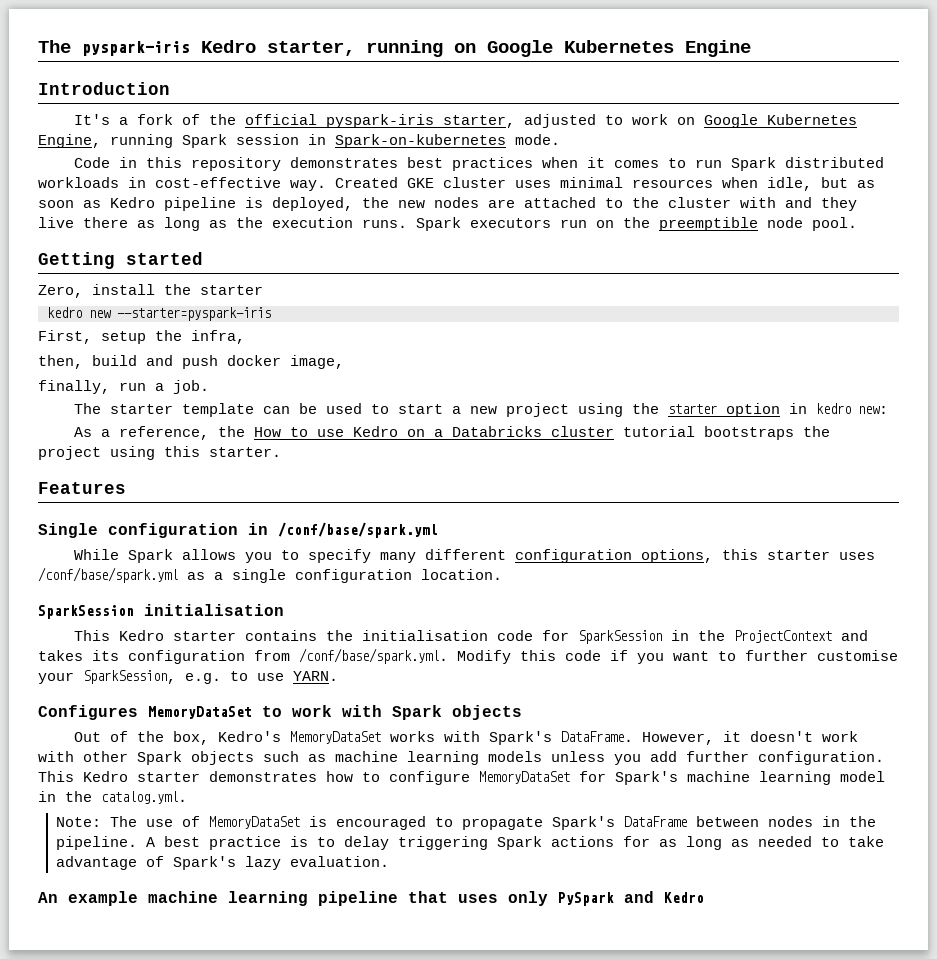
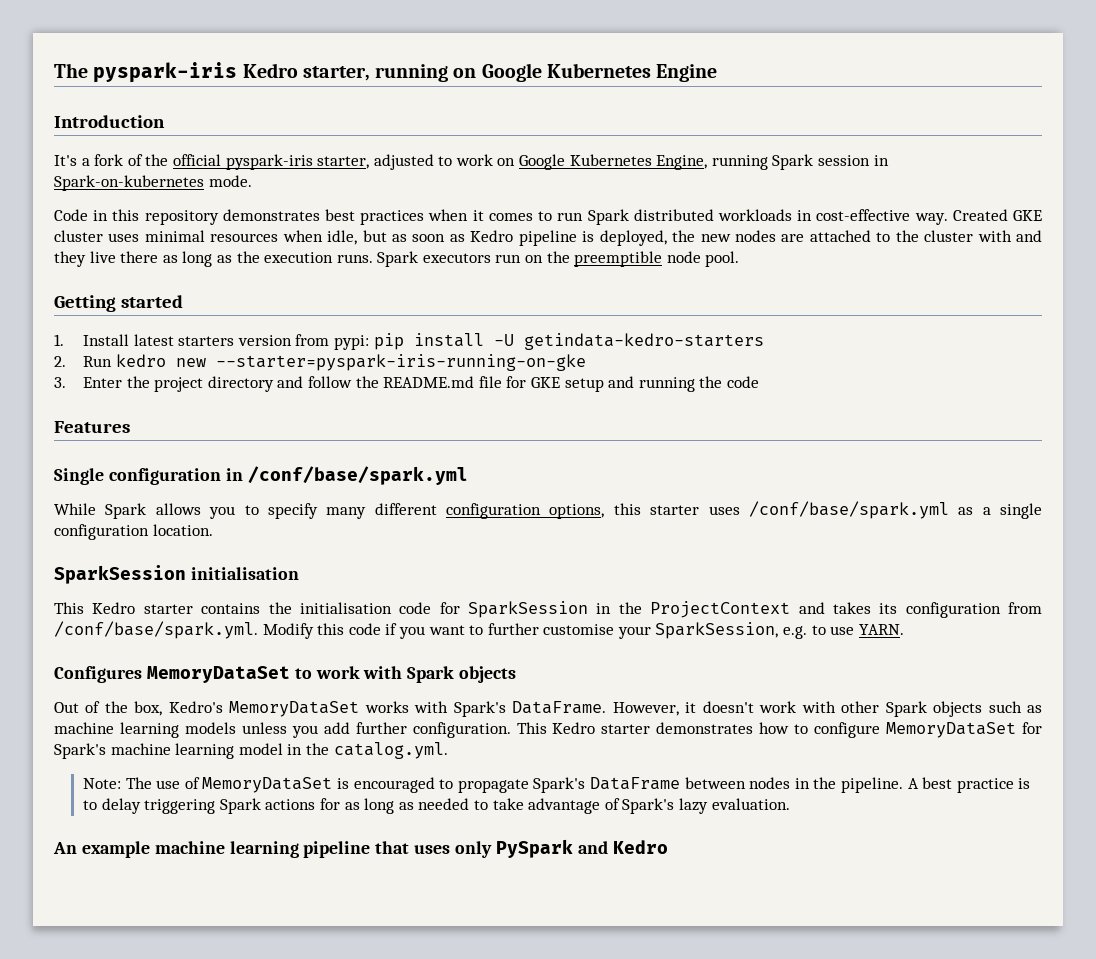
[38,284,263,298] [47,307,271,321] [38,330,245,344] [38,355,344,369] [38,380,209,394] [74,403,889,417] [74,426,831,440] [38,446,281,460] Zero, install the starter // kedro new --starter=pyspark-iris // First, setup the infra, // then, build and push docker image, // finally, run a job. // The starter template can be used to start a new project using the starter option in kedro new: // As a reference, the How to use Kedro on a Databricks cluster tutorial bootstraps the project using this starter. -> [54,333,764,350] [54,354,586,371] [54,376,759,392] 1. Install latest starters version from pypi: pip install -U getindata-kedro-starters // 2. Run kedro new --starter=pyspark-iris-running-on-gke // 3. Enter the project directory and follow the README.md file for GKE setup and running the code

